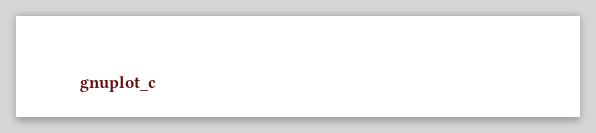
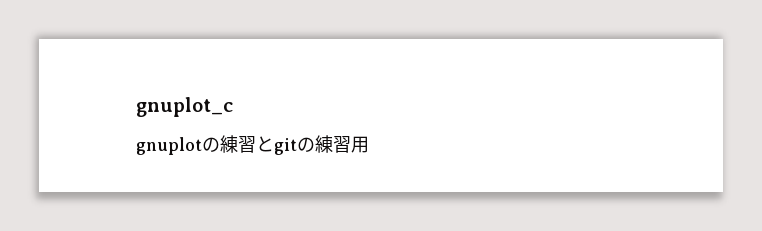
(156, 84) none -> [136,135,369,155] // gnuplotの練習とgitの練習用

